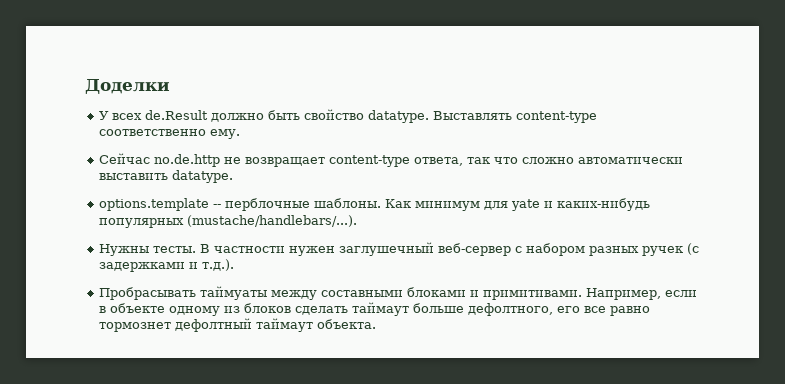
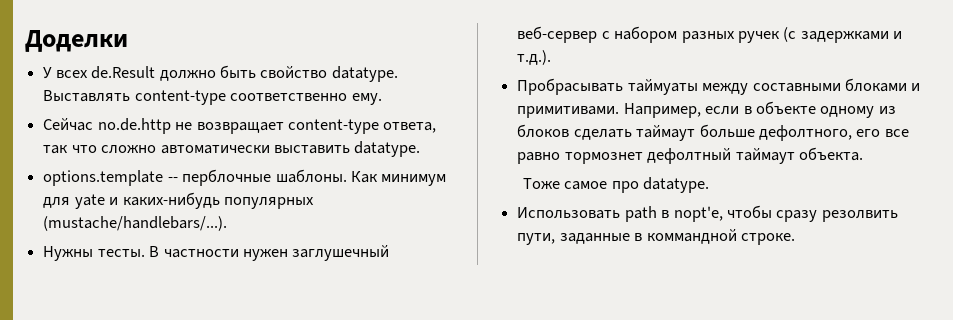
(377, 324) none -> [522,177,710,193] [517,205,898,222] [517,229,795,245] // Тоже самое про datatype. // Использовать path в nopt'е, чтобы сразу резолвить пути, заданные в коммандной строке.

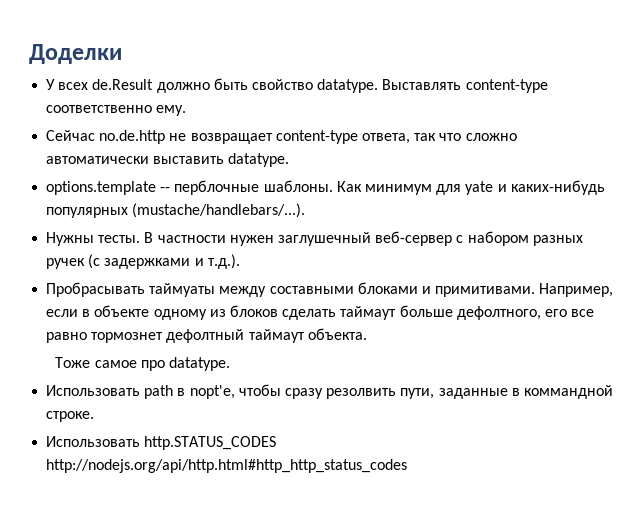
(795, 239) none -> [46,436,277,450] [46,459,408,473] // Использовать http.STATUS_CODES http://nodejs.org/api/http.html#http_http_status_codes

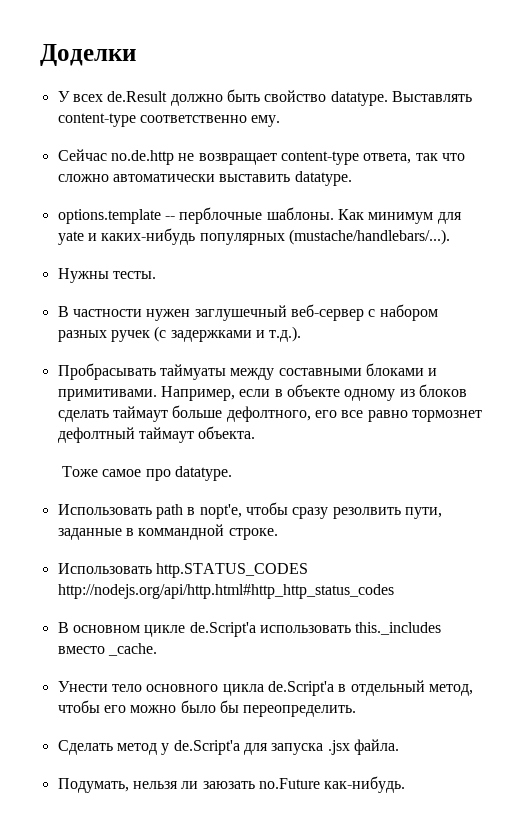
(141, 239) none -> (156, 275) //
(408, 466) none -> [57,622,442,637] [57,643,157,656] [57,680,473,696] [57,700,357,717] [57,739,399,755] [57,776,406,793] // В основном цикле de.Script'а использовать this._includes вместо _cache. // Унести тело основного цикла de.Script'а в отдельный метод, чтобы его можно было бы переопределить. // Сделать метод у de.Script'а для запуска .jsx файла. // Подумать, нельзя ли заюзать no.Future как-нибудь.

